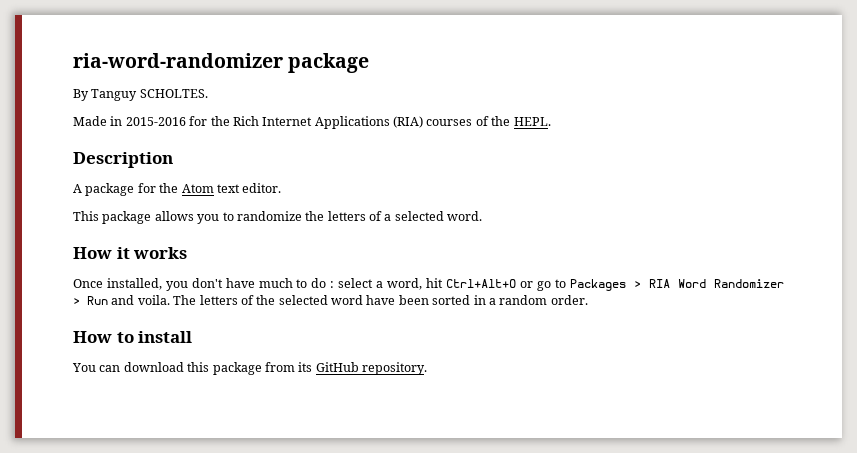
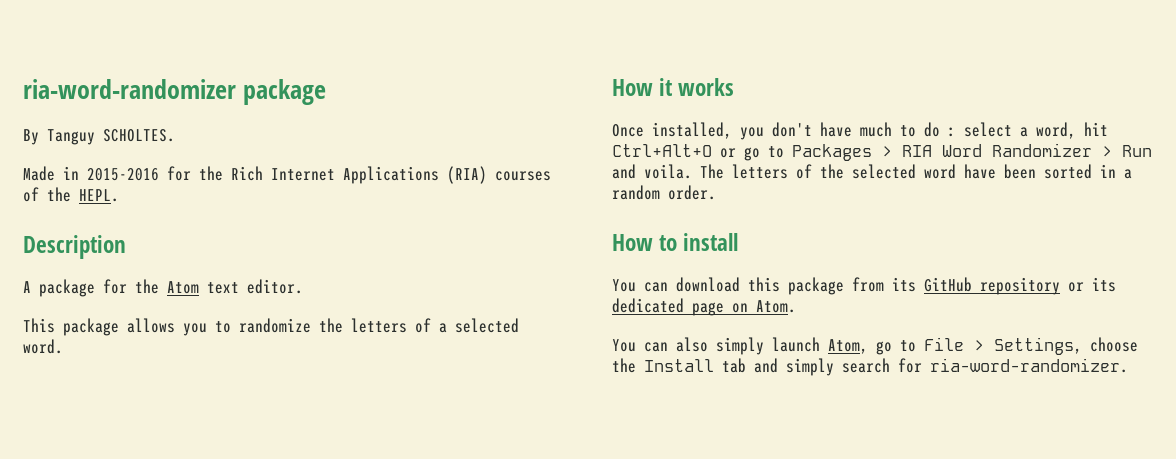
[362,362,427,375] repository. -> [980,277,1116,295] [612,298,796,316] [612,337,1138,355] [612,358,1128,376] repository or its dedicated page on Atom. // You can also simply launch Atom, go to File > Settings, choose the Install tab and simply search for ria-word-randomizer.

